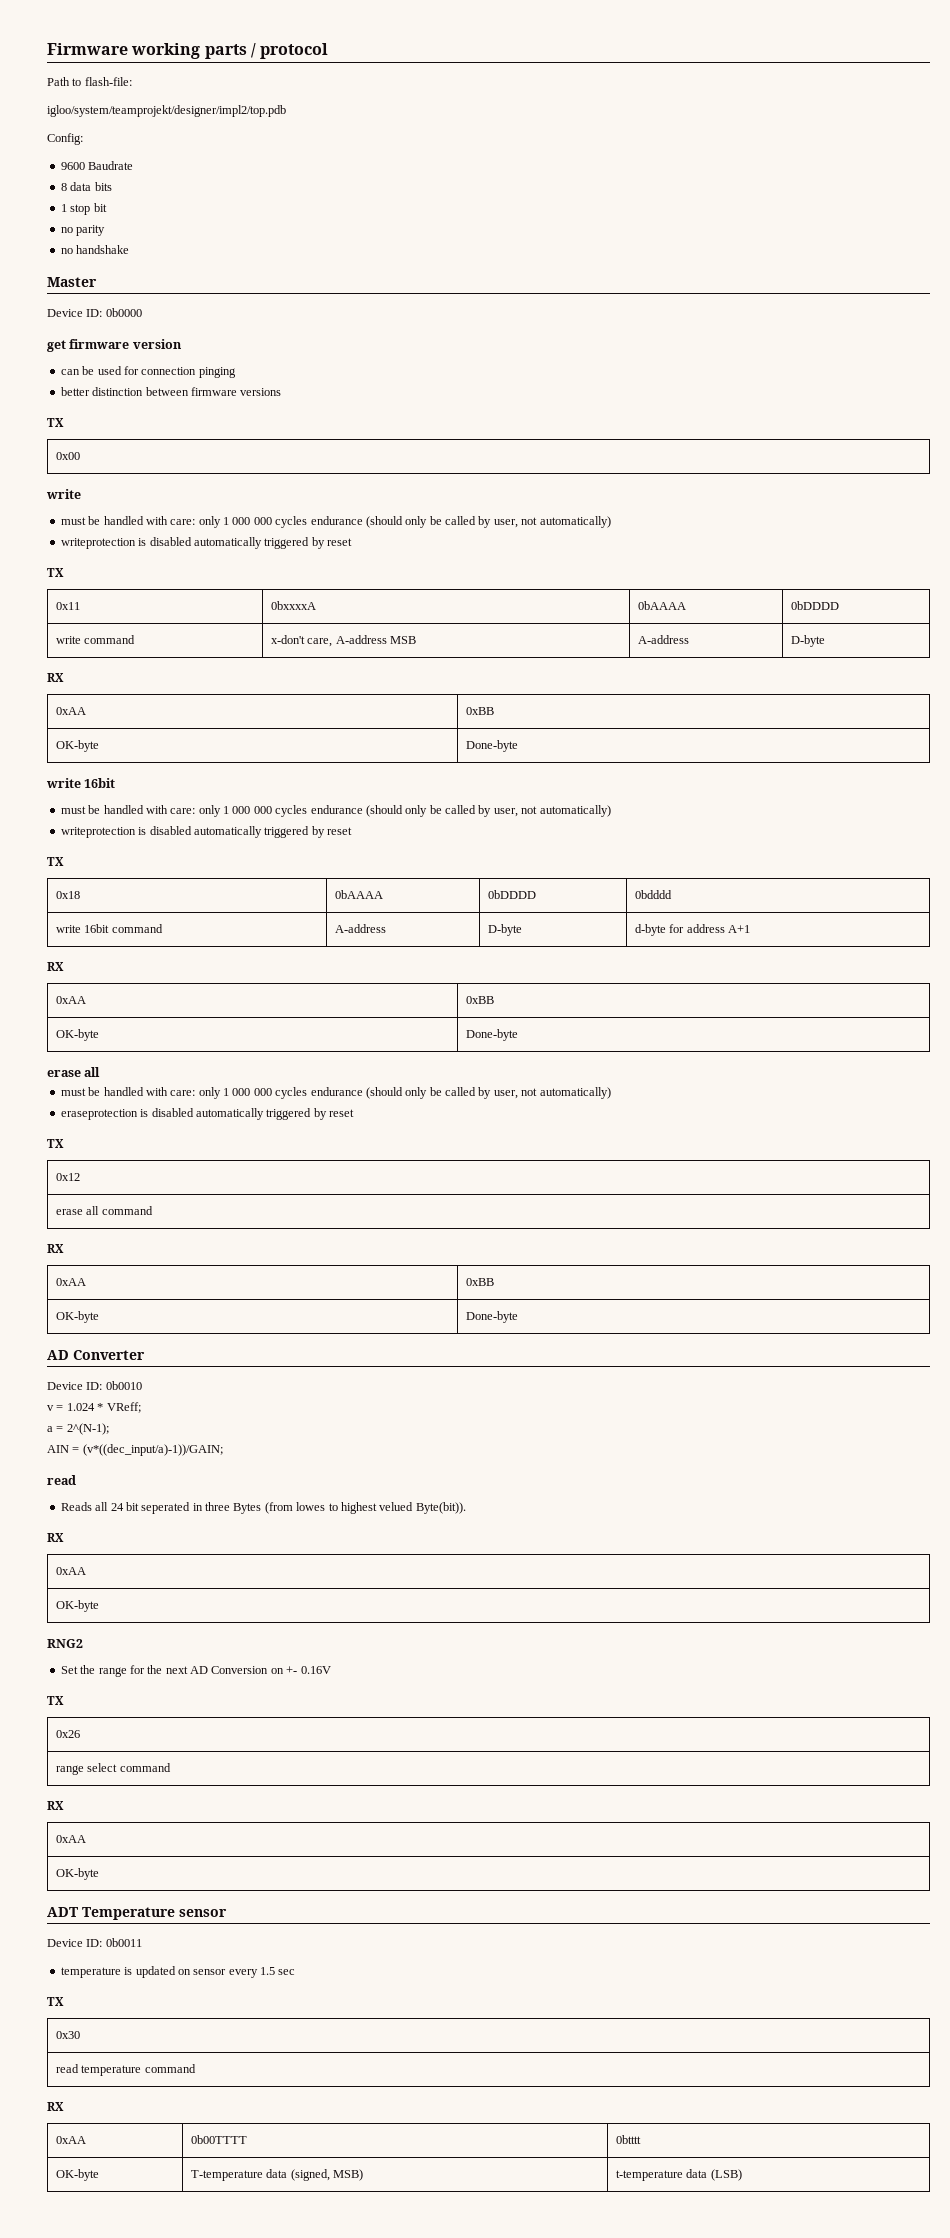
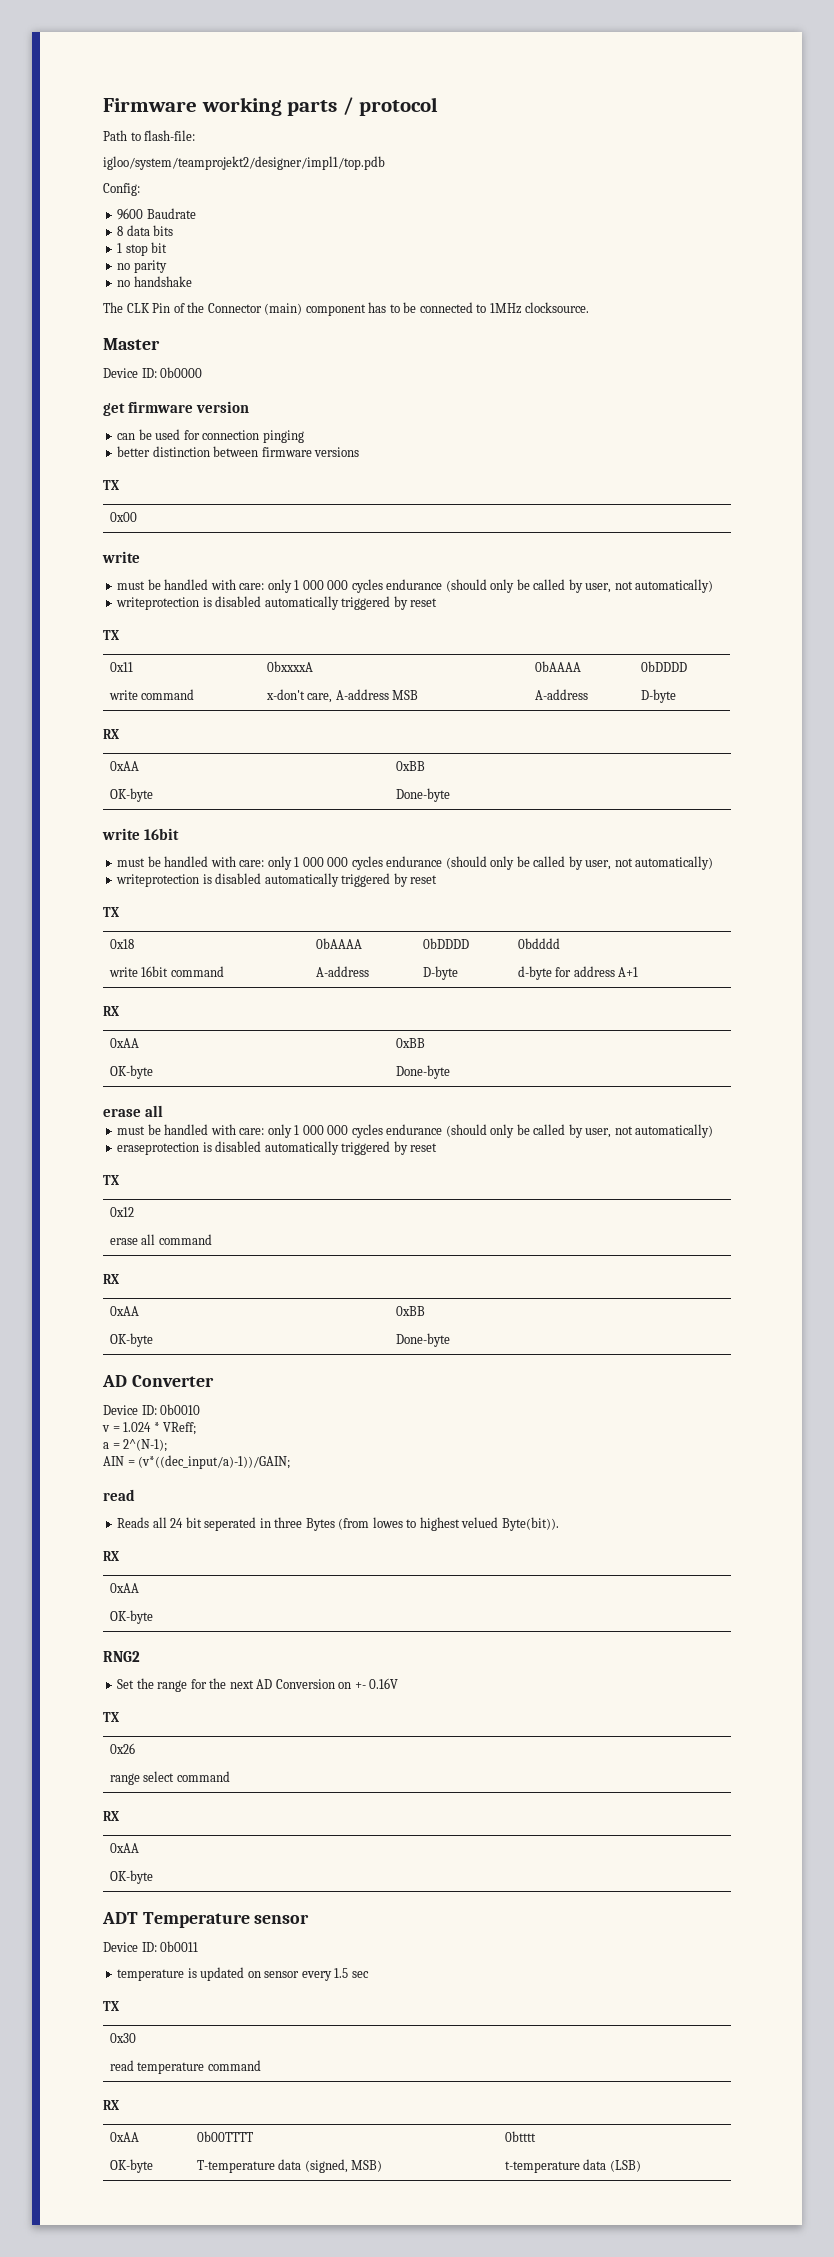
[47,105,286,117] igloo/system/teamprojekt/designer/impl2/top.pdb -> [103,156,385,170] igloo/system/teamprojekt2/designer/impl1/top.pdb
(130, 249) none -> [103,302,590,316] // The CLK Pin of the Connector (main) component has to be connected to 1MHz clocksource.

